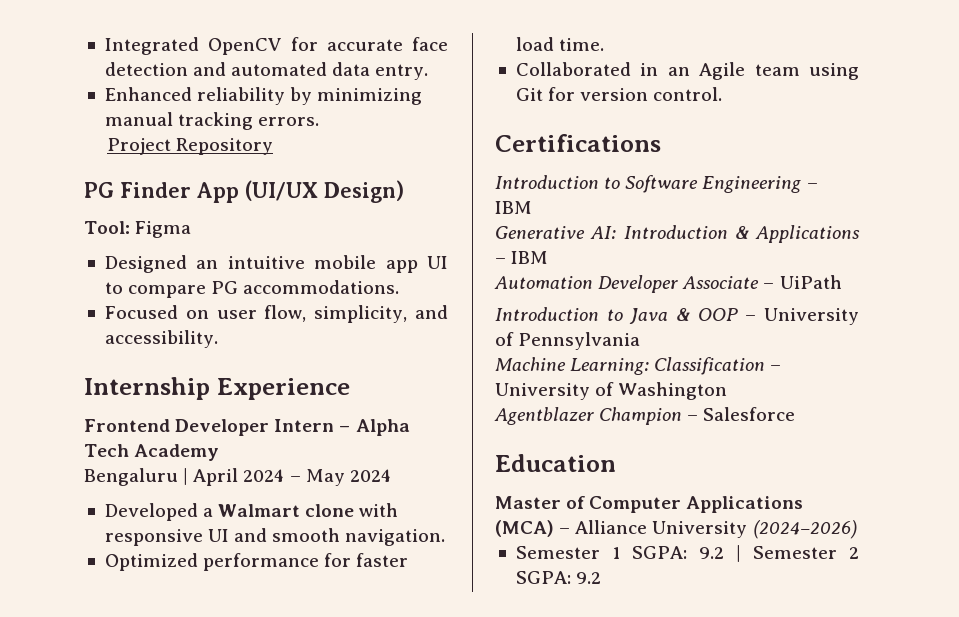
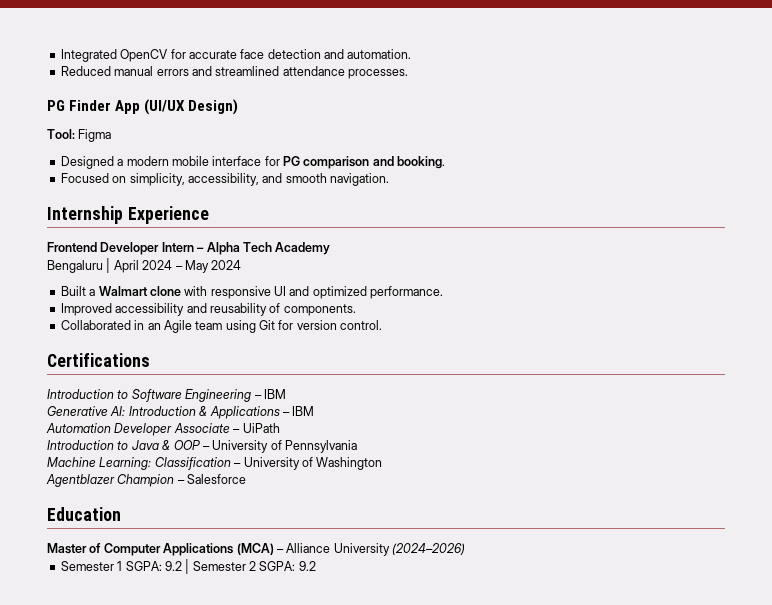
[231,62,429,80] [104,87,423,105] [104,112,320,130] [106,138,274,155] automated data entry. // Enhanced reliability by minimizing manual tracking errors. // Project Repository -> [347,49,412,59] [60,66,408,79] automation. // Reduced manual errors and streamlined attendance processes.
[196,255,449,273] [104,280,400,298] [104,305,449,323] [104,330,218,348] an intuitive mobile app UI to compare PG accommodations. // Focused on user flow, simplicity, and accessibility. -> [117,156,446,169] [60,173,389,186] a modern mobile interface for PG comparison and booking. // Focused on simplicity, accessibility, and smooth navigation.
[104,503,198,521] Developed -> [60,286,86,296] Built
[272,528,446,546] [104,553,409,571] [515,37,605,51] smooth navigation. // Optimized performance for faster load time. -> [312,286,444,299] [60,303,356,316] optimized performance. // Improved accessibility and reusability of components.

